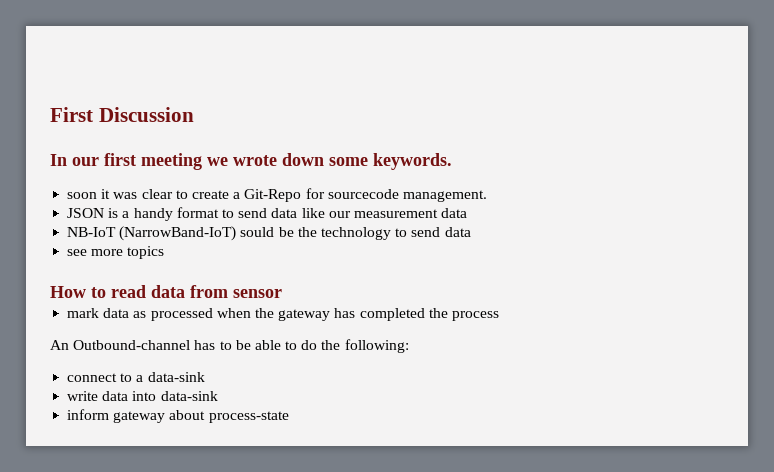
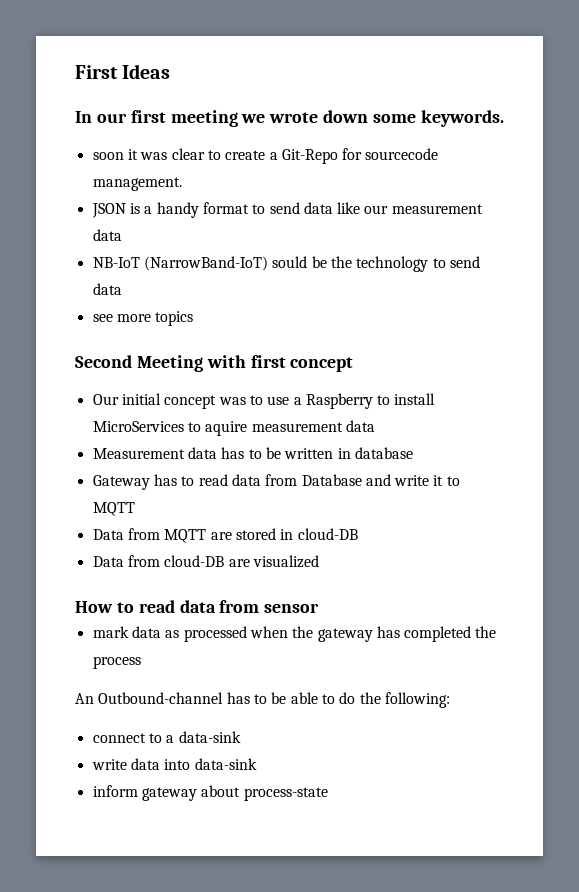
[98,107,194,122] Discussion -> [122,64,171,79] Ideas
(165, 252) none -> [75,355,354,372] [92,393,436,409] [92,420,375,436] [92,447,413,459] [92,474,460,490] [92,502,135,516] [92,528,358,543] [92,555,319,568] // Second Meeting with first concept // Our initial concept was to use a Raspberry to install MicroServices to aquire measurement data // Measurement data has to be written in database // Gateway has to read data from Database and write it to MQTT // Data from MQTT are stored in cloud-DB // Data from cloud-DB are visualized

